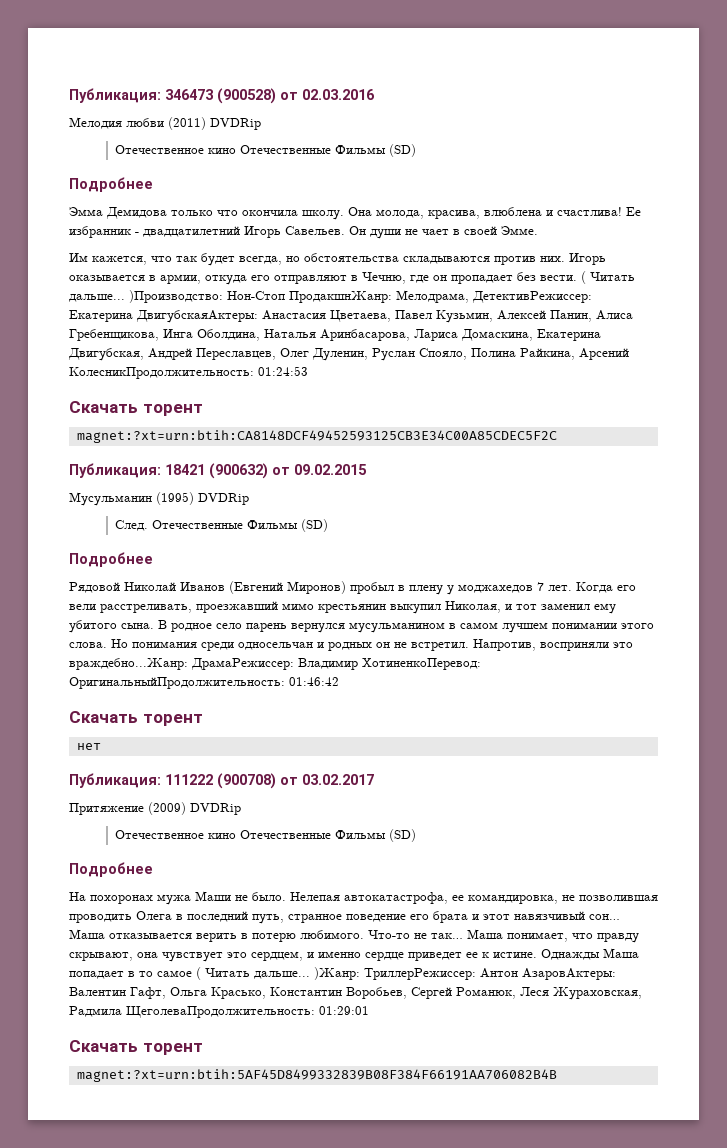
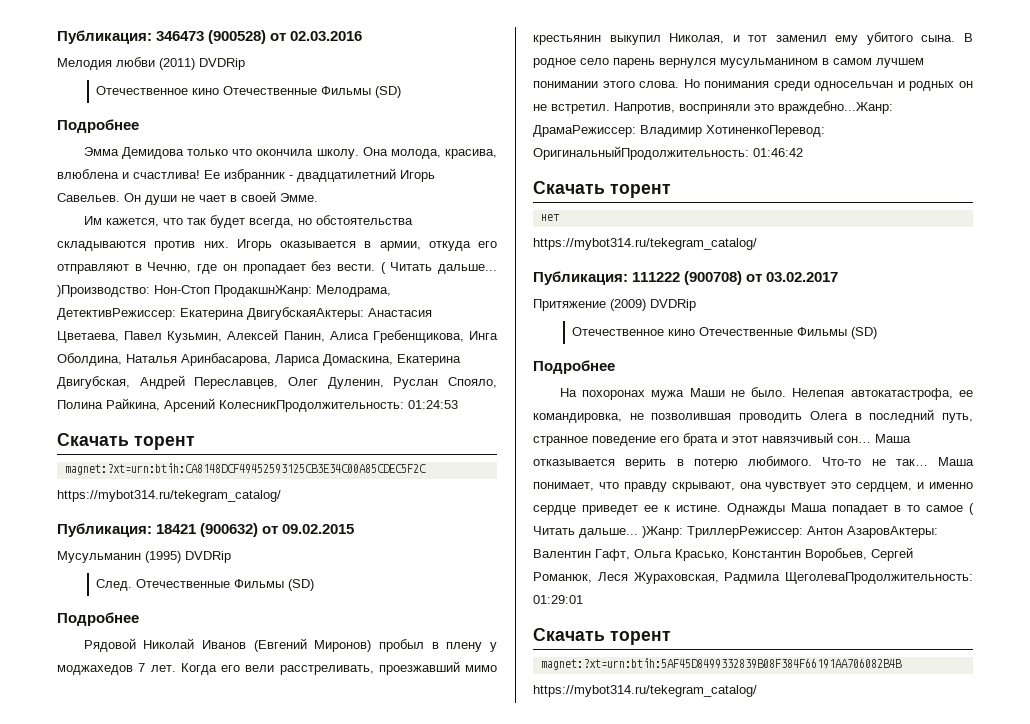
(557, 436) none -> [57,490,281,502] // https://mybot314.ru/tekegram_catalog/
(101, 746) none -> [533,238,757,250] // https://mybot314.ru/tekegram_catalog/
(557, 1075) none -> [533,685,757,697] // https://mybot314.ru/tekegram_catalog/

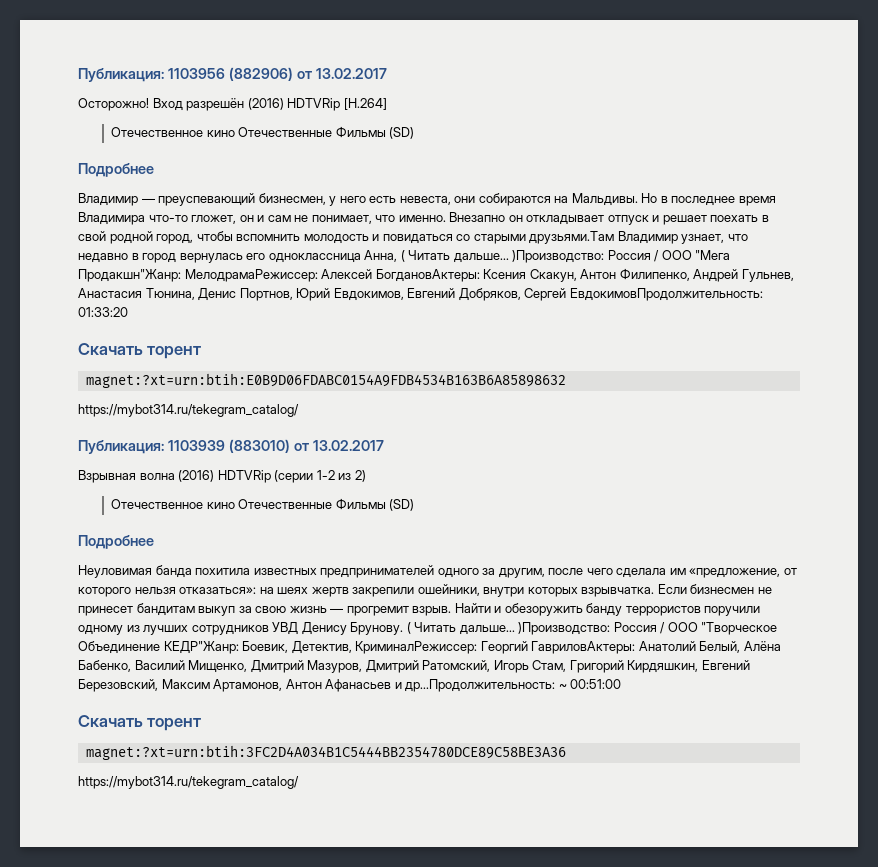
[57,30,363,44] [57,57,245,70] [95,86,401,98] [57,119,139,133] [83,147,498,159] [57,168,435,182] [57,191,318,205] [83,215,413,228] [57,239,497,251] [57,261,497,274] [57,285,391,297] [57,307,432,320] [57,329,499,343] [57,353,461,366] [57,375,498,389] [57,398,458,412] [57,433,195,450] [64,463,426,475] [57,490,281,502] [57,523,355,537] [57,551,231,563] [95,579,314,591] [57,612,139,626] [83,638,497,652] [57,661,497,675] [533,32,973,45] [533,58,924,68] [533,79,973,91] [533,101,893,114] [533,125,825,137] [533,146,803,160] [533,181,671,198] [540,214,560,221] [533,238,757,250] [533,271,839,285] [533,299,696,311] [571,327,877,339] [533,360,615,374] [559,387,973,400] [533,409,973,423] [533,432,911,446] [533,456,974,469] [533,482,974,492] [533,503,974,515] [533,526,938,538] [533,547,913,561] [533,572,973,584] [533,595,583,604] [533,628,671,645] [540,658,902,670] Публикация: 346473 (900528) от 02.03.2016 // Мелодия любви (2011) DVDRip // Отечественное кино Отечественные Фильмы (SD) // Подробнее // Эмма Демидова только что окончила школу. Она молода, красива, влюблена и счастлива! Ее избранник - двадцатилетний Игорь Савельев. Он души не чает в своей Эмме. // Им кажется, что так будет всегда, но обстоятельства складываются против них. Игорь оказывается в армии, откуда его отправляют в Чечню, где он пропадает без вести. ( Читать дальше... )Производство: Нон-Стоп ПродакшнЖанр: Мелодрама, ДетективРежиссер: Екатерина ДвигубскаяАктеры: Анастасия Цветаева, Павел Кузьмин, Алексей Панин, Алиса Гребенщикова, Инга Оболдина, Наталья Аринбасарова, Лариса Домаскина, Екатерина Двигубская, Андрей Переславцев, Олег Дуленин, Руслан Спояло, Полина Райкина, Арсений КолесникПродолжительность: 01:24:53 // Скачать торент // magnet:?xt=urn:btih:CA8148DCF49452593125CB3E34C00A85CDEC5F2C // https://mybot314.ru/tekegram_catalog/ // Публикация: 18421 (900632) от 09.02.2015 // Мусульманин (1995) DVDRip // След. Отечественные Фильмы (SD) // Подробнее // Рядовой Николай Иванов (Евгений Миронов) пробыл в плену у моджахедов 7 лет. Когда его вели расстреливать, проезжавший мимо крестьянин выкупил Николая, и тот заменил ему убитого сына. В родное село парень вернулся мусульманином в самом лучшем понимании этого слова. Но понимания среди односельчан и родных он не встретил. Напротив, восприняли это враждебно...Жанр: ДрамаРежиссер: Владимир ХотиненкоПеревод: ОригинальныйПродолжительность: 01:46:42 // Скачать торент // нет // https://mybot314.ru/tekegram_catalog/ // Публикация: 111222 (900708) от 03.02.2017 // Притяжение (2009) DVDRip // Отечественное кино Отечественные Фильмы (SD) // Подробнее // На похоронах мужа Маши не было. Нелепая автокатастрофа, ее командировка, не позволившая проводить Олега в последний путь, странное поведение его брата и этот навязчивый сон… Маша отказывается верить в потерю любимого. Что-то не так… Маша понимает, что правду скрывают, она чувствует это сердцем, и именно сердце приведет ее к истине. Однажды Маша попадает в то самое ( Читать дальше... )Жанр: ТриллерРежиссер: Антон АзаровАктеры: Валентин Гафт, Ольга Красько, Константин Воробьев, Сергей Романюк, Леся Жураховская, Радмила ЩеголеваПродолжительность: 01:29:01 // Скачать торент // magnet:?xt=urn:btih:5AF45D8499332839B08F384F66191AA706082B4B -> [78,67,387,82] [78,98,387,111] [111,126,415,139] [78,163,154,177] [78,193,776,206] [78,212,769,225] [78,231,748,244] [78,250,731,263] [78,268,794,282] [78,288,763,301] [78,307,128,317] [78,343,202,359] [85,373,566,388] [78,404,299,417] [78,439,384,454] [78,470,366,483] [111,498,415,511] [78,535,154,549] [78,565,797,578] [78,584,772,597] [78,603,761,616] [78,622,778,635] [78,641,781,654] [78,660,750,673] [78,679,622,692] [78,715,202,731] [85,745,566,760] Публикация: 1103956 (882906) от 13.02.2017 // Осторожно! Вход разрешён (2016) HDTVRip [H.264] // Отечественное кино Отечественные Фильмы (SD) // Подробнее // Владимир — преуспевающий бизнесмен, у него есть невеста, они собираются на Мальдивы. Но в последнее время Владимира что-то гложет, он и сам не понимает, что именно. Внезапно он откладывает отпуск и решает поехать в свой родной город, чтобы вспомнить молодость и повидаться со старыми друзьями.Там Владимир узнает, что недавно в город вернулась его одноклассница Анна, ( Читать дальше... )Производство: Россия / ООО "Мега Продакшн"Жанр: МелодрамаРежиссер: Алексей БогдановАктеры: Ксения Скакун, Антон Филипенко, Андрей Гульнев, Анастасия Тюнина, Денис Портнов, Юрий Евдокимов, Евгений Добряков, Сергей ЕвдокимовПродолжительность: 01:33:20 // Скачать торент // magnet:?xt=urn:btih:E0B9D06FDABC0154A9FDB4534B163B6A85898632 // https://mybot314.ru/tekegram_catalog/ // Публикация: 1103939 (883010) от 13.02.2017 // Взрывная волна (2016) HDTVRip (серии 1-2 из 2) // Отечественное кино Отечественные Фильмы (SD) // Подробнее // Неуловимая банда похитила известных предпринимателей одного за другим, после чего сделала им «предложение, от которого нельзя отказаться»: на шеях жертв закрепили ошейники, внутри которых взрывчатка. Если бизнесмен не принесет бандитам выкуп за свою жизнь — прогремит взрыв. Найти и обезоружить банду террористов поручили одному из лучших сотрудников УВД Денису Брунову. ( Читать дальше... )Производство: Россия / ООО "Творческое Объединение КЕДР"Жанр: Боевик, Детектив, КриминалРежиссер: Георгий ГавриловАктеры: Анатолий Белый, Алёна Бабенко, Василий Мищенко, Дмитрий Мазуров, Дмитрий Ратомский, Игорь Стам, Григорий Кирдяшкин, Евгений Березовский, Максим Артамонов, Антон Афанасьев и др...Продолжительность: ~ 00:51:00 // Скачать торент // magnet:?xt=urn:btih:3FC2D4A034B1C5444BB2354780DCE89C58BE3A36

